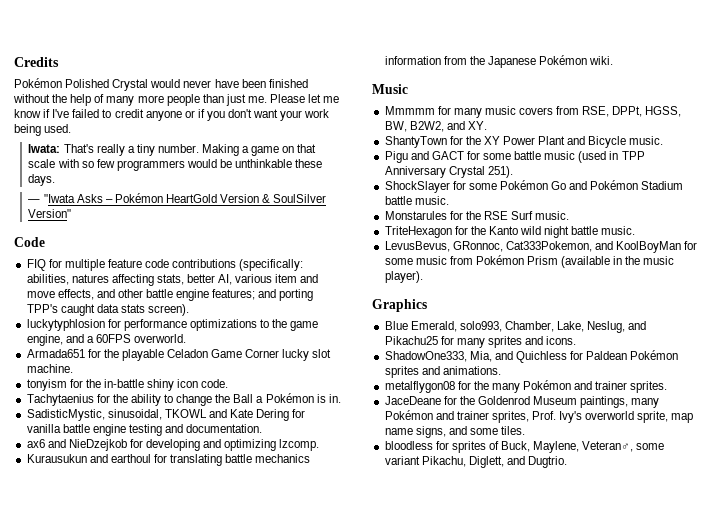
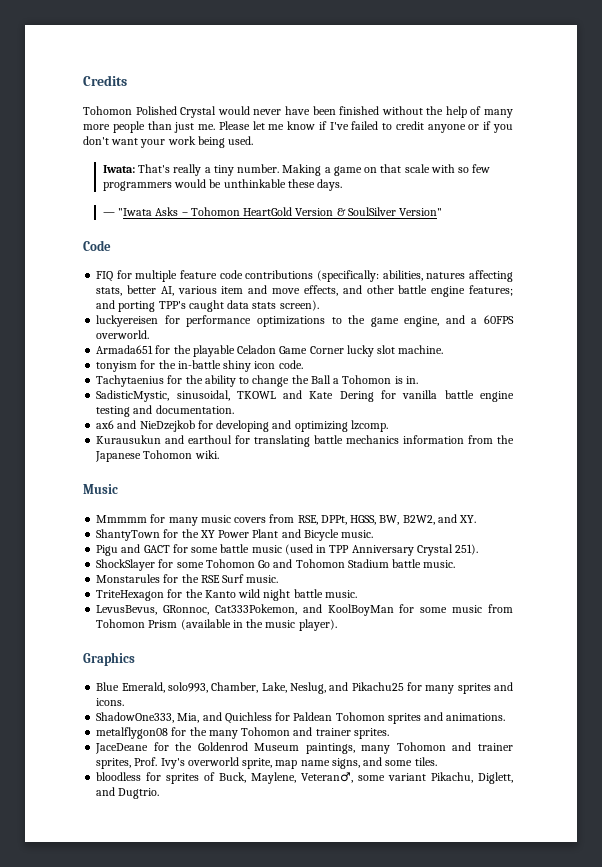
[14,78,62,88] Pokémon -> [83,106,132,115] Tohomon
[114,193,163,203] Pokémon -> [190,207,240,216] Tohomon
[26,319,105,331] luckytyphlosion -> [96,315,159,327] luckyereisen
[265,393,314,403] Pokémon -> [342,375,392,384] Tohomon
[539,55,588,65] Pokémon -> [143,450,193,459] Tohomon
[499,180,548,190] Pokémon -> [205,559,255,568] Tohomon
[590,180,639,190] Pokémon -> [295,559,345,568] Tohomon
[475,255,524,265] Pokémon -> [96,619,146,628] Tohomon
[630,350,679,360] Pokémon -> [335,712,385,721] Tohomon
[523,380,572,390] Pokémon -> [241,727,291,736] Tohomon
[384,410,433,420] Pokémon -> [396,742,446,751] Tohomon

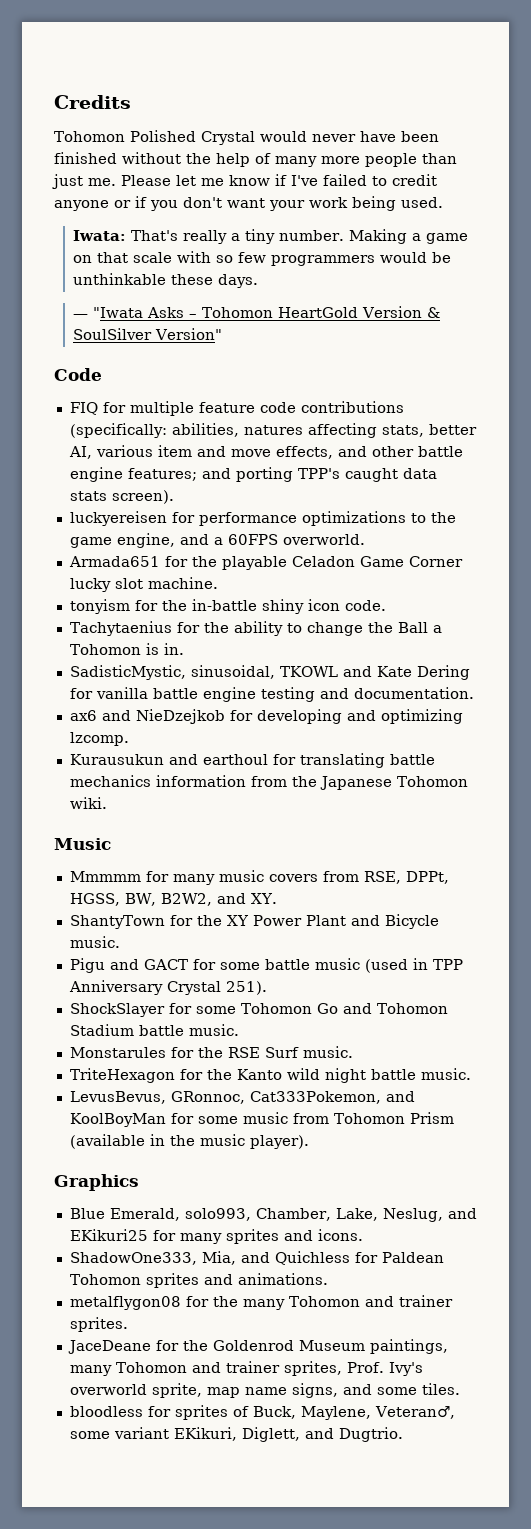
[351,682,404,691] Pikachu25 -> [69,1229,148,1241] EKikuri25
[431,772,474,783] Pikachu, -> [173,1427,237,1441] EKikuri,

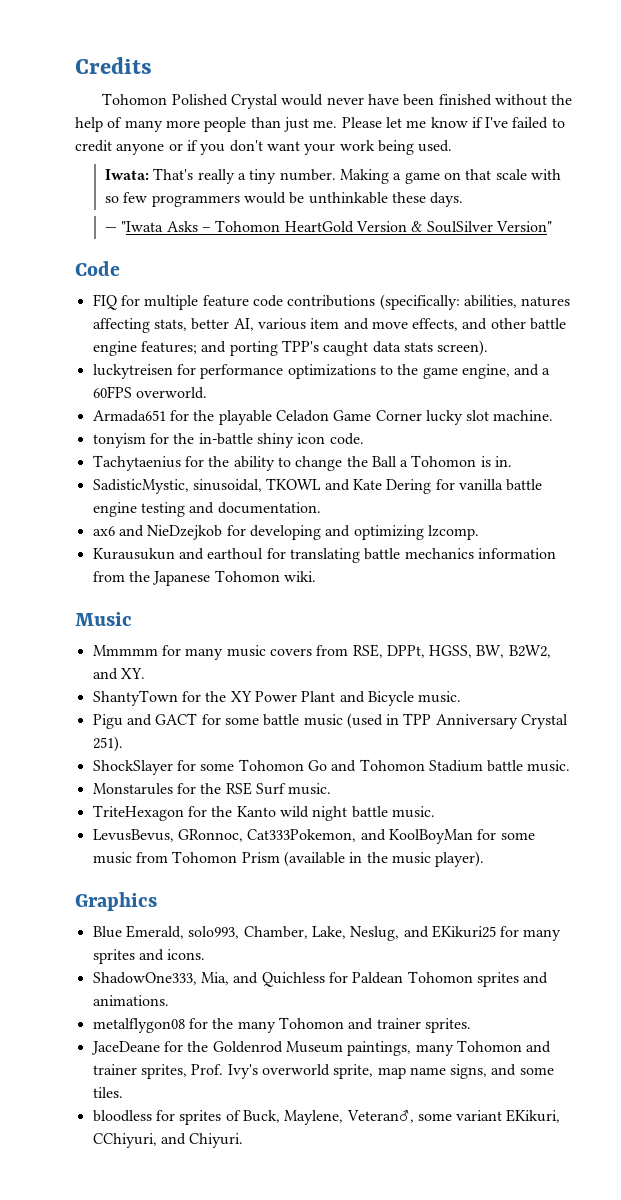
[69,511,167,526] luckyereisen -> [92,364,173,379] luckytreisen
[241,1427,403,1442] Diglett, and Dugtrio. -> [92,1133,244,1148] CChiyuri, and Chiyuri.

